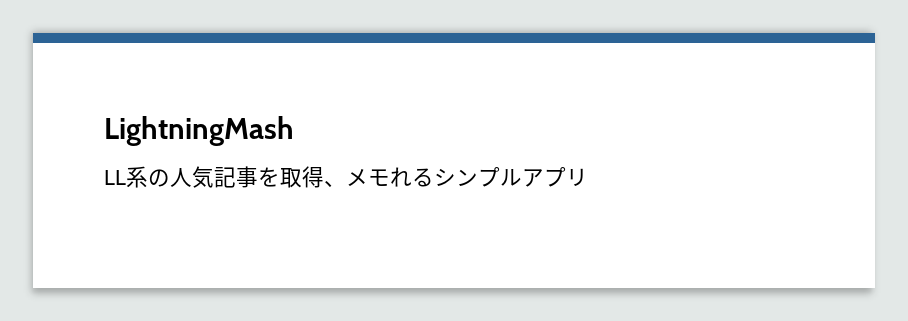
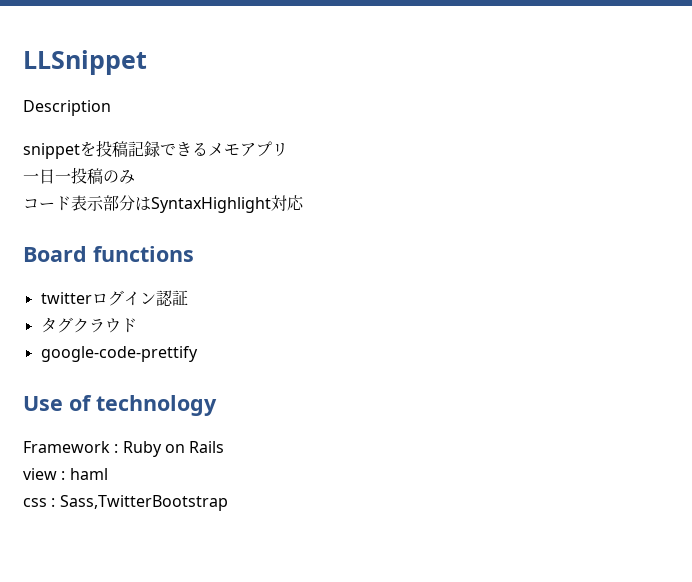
[104,116,294,146] [104,166,588,188] LightningMash // LL系の人気記事を取得、メモれるシンプルアプリ -> [23,50,147,75] [23,100,111,116] [23,140,288,159] [23,167,135,184] [23,195,304,213] [23,246,194,262] [40,290,188,306] [40,317,137,333] [40,346,198,362] [23,395,217,416] [23,441,225,457] [23,468,108,480] [23,495,228,511] LLSnippet // Description // snippetを投稿記録できるメモアプリ // 一日一投稿のみ // コード表示部分はSyntaxHighlight対応 // Board functions // twitterログイン認証 // タグクラウド // google-code-prettify // Use of technology // Framework : Ruby on Rails // view : haml // css : Sass,TwitterBootstrap

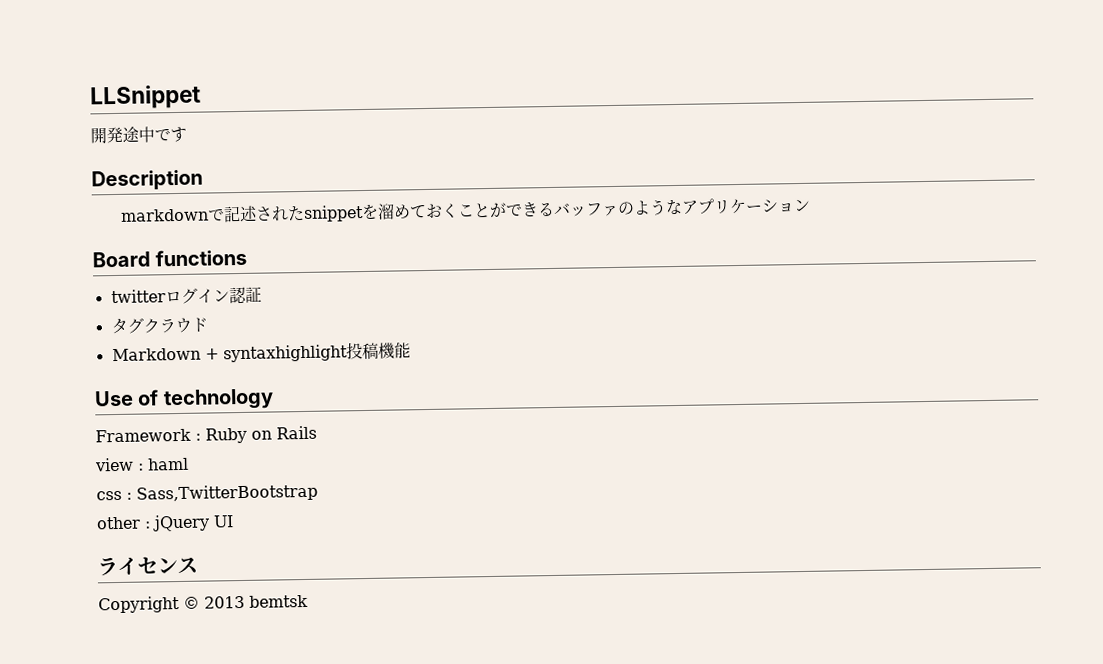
[23,100,111,116] [23,140,288,159] [23,167,135,184] [23,195,304,213] Description // snippetを投稿記録できるメモアプリ // 一日一投稿のみ // コード表示部分はSyntaxHighlight対応 -> [90,126,187,144] [91,169,203,191] [119,198,811,223] 開発途中です // Description // markdownで記述されたsnippetを溜めておくことができるバッファのようなアプリケーション
[40,346,198,362] google-code-prettify -> [111,342,411,363] Markdown + syntaxhighlight投稿機能
(228, 503) none -> [96,514,234,532] [97,556,198,577] [98,594,308,614] // other : jQuery UI // ライセンス // Copyright © 2013 bemtsk

